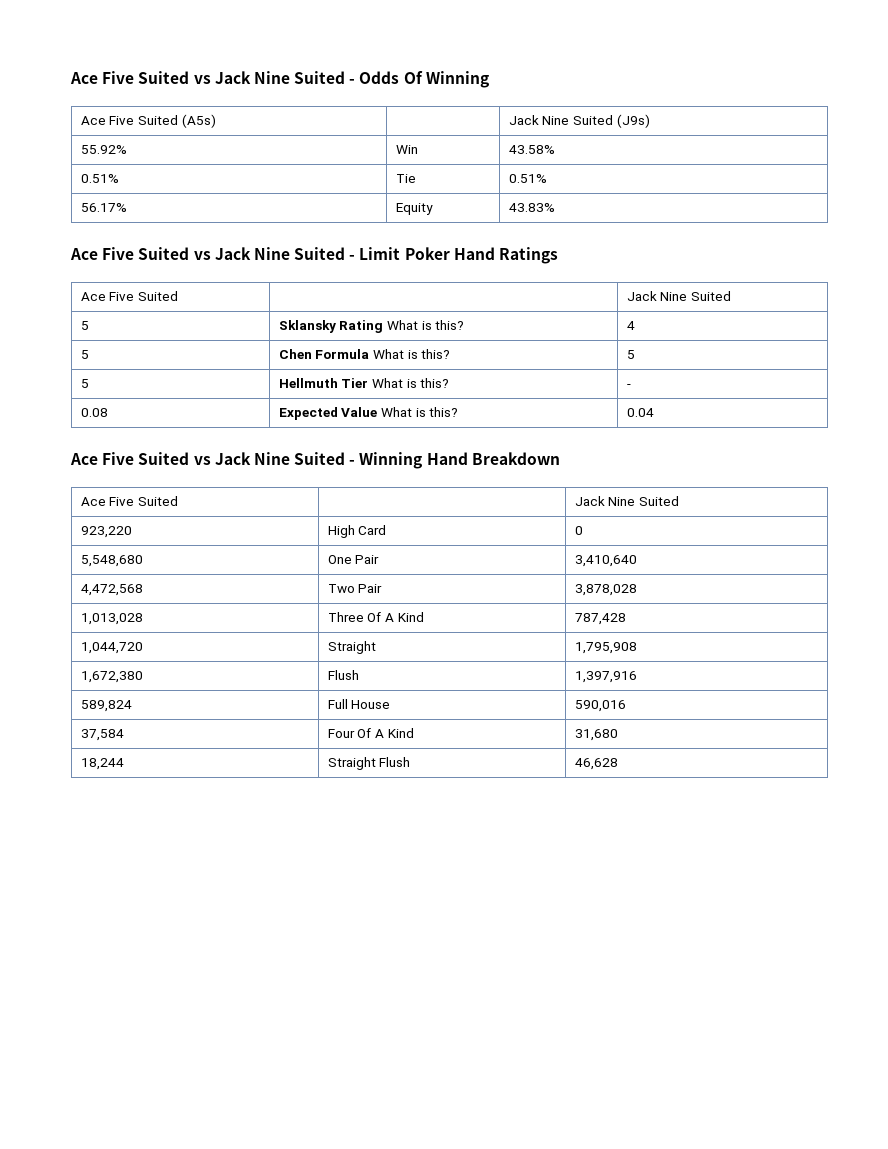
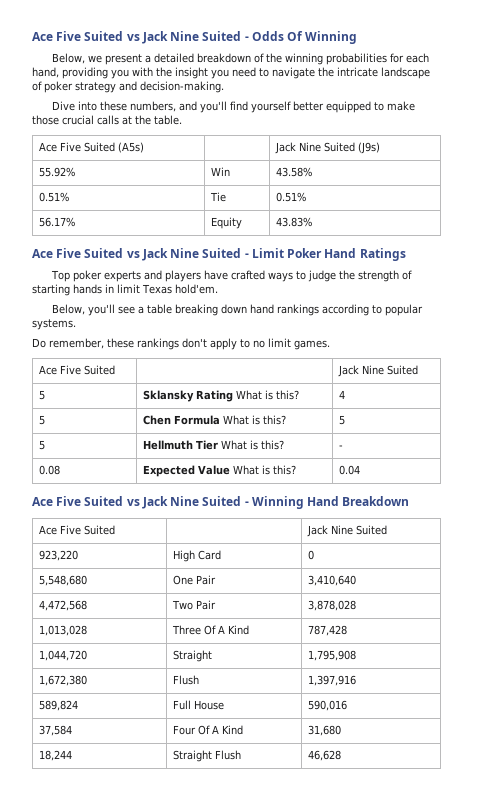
(489, 79) none -> [51,53,429,65] [32,67,430,79] [32,81,224,93] [51,101,415,113] [32,115,182,125] // Below, we present a detailed breakdown of the winning probabilities for each hand, providing you with the insight you need to navigate the intricate landscape of poker strategy and decision-making. // Dive into these numbers, and you'll find yourself better equipped to make those crucial calls at the table.
(559, 255) none -> [50,270,412,282] [32,284,218,296] [51,304,423,316] [32,319,76,330] [32,338,330,350] // Top poker experts and players have crafted ways to judge the strength of starting hands in limit Texas hold'em. // Below, you'll see a table breaking down hand rankings according to popular systems. // Do remember, these rankings don't apply to no limit games.

